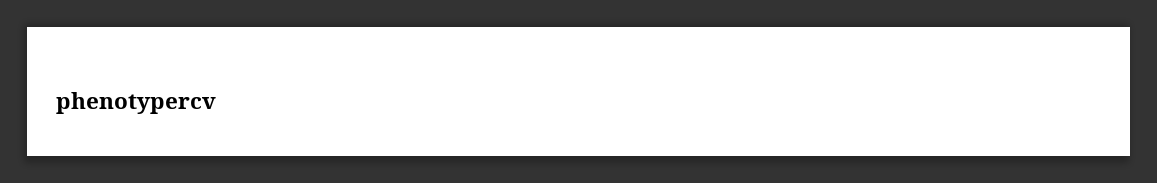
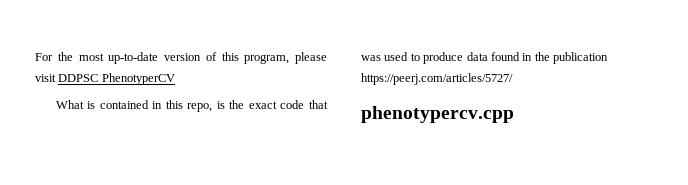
[56,92,216,114] phenotypercv -> [35,52,327,64] [35,73,175,85] [55,100,328,112] [361,52,608,64] [361,73,513,85] [361,106,514,123] For the most up-to-date version of this program, please visit DDPSC PhenotyperCV // What is contained in this repo, is the exact code that was used to produce data found in the publication https://peerj.com/articles/5727/ // phenotypercv.cpp

